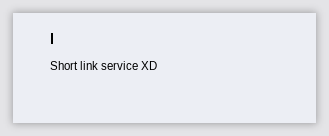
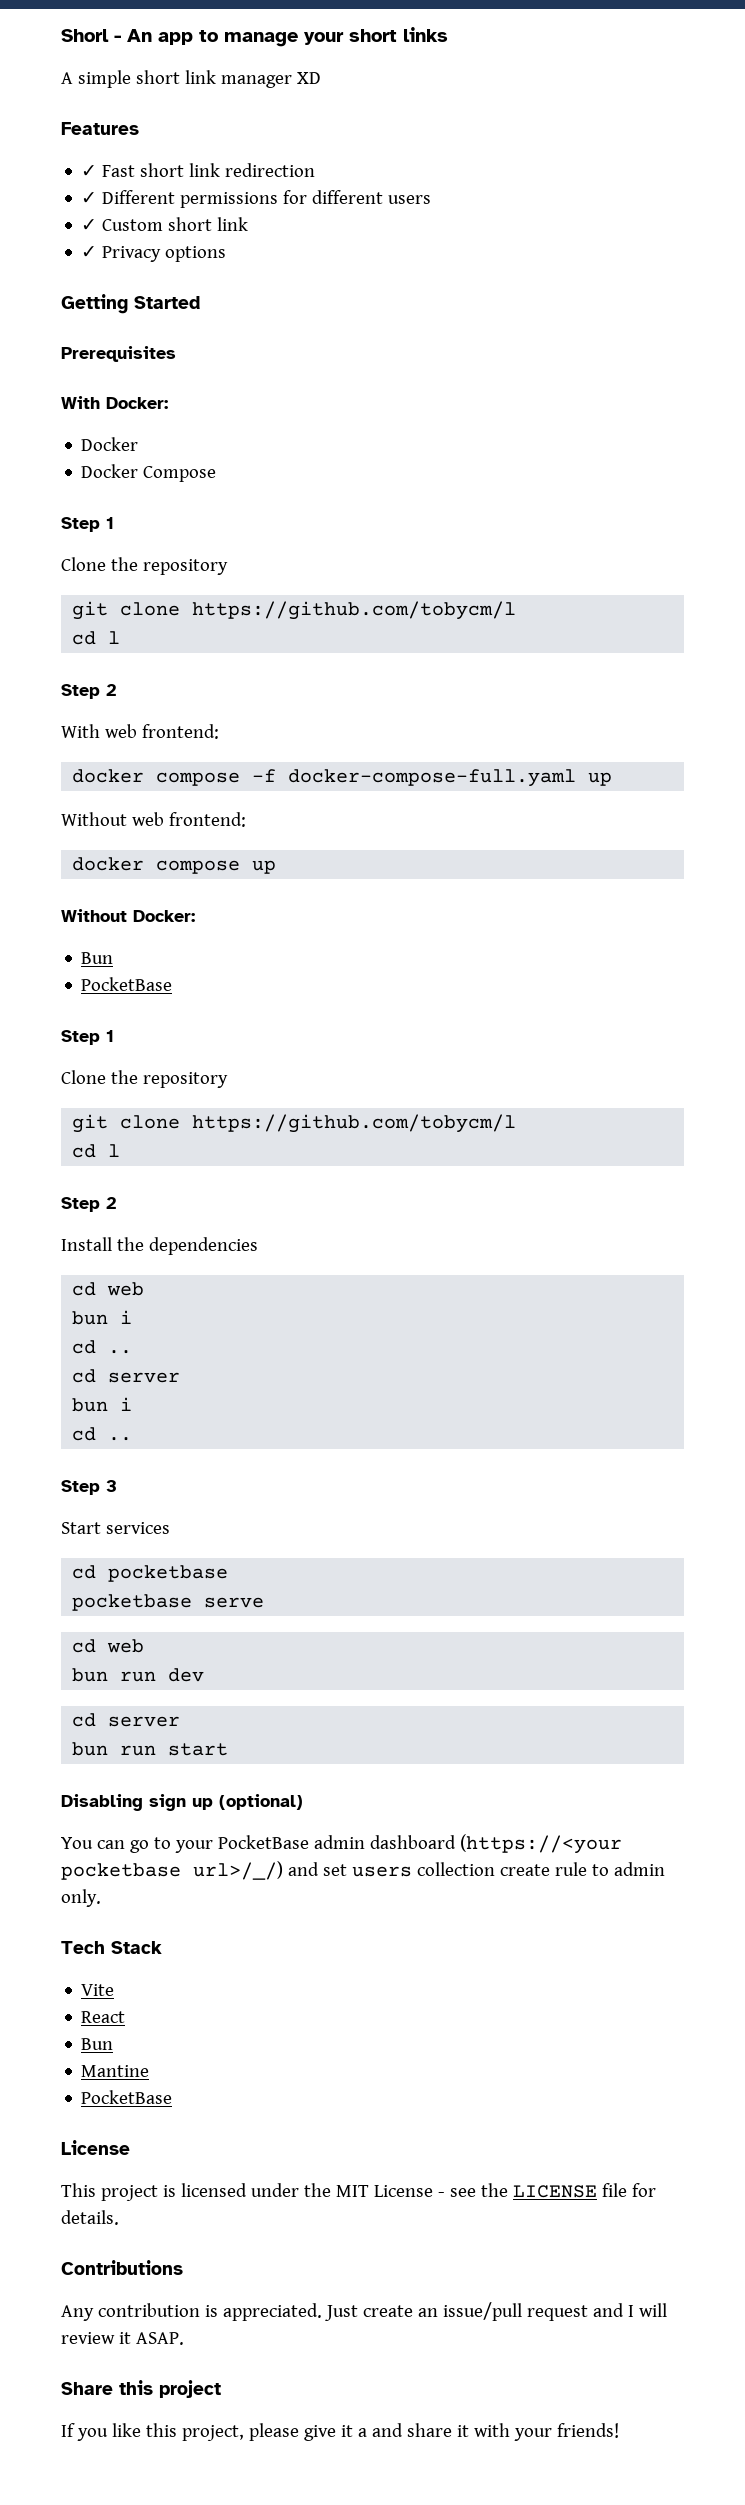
[50,33,54,44] [50,61,158,70] l // Short link service XD -> [61,27,448,47] [61,70,321,88] [61,122,139,135] [81,163,316,177] [81,190,432,208] [81,217,249,231] [81,246,227,262] [61,294,200,314] [61,346,176,362] [61,396,168,409] [81,437,139,451] [81,464,217,482] [61,517,114,532] [61,557,228,575] [72,601,517,620] [72,631,121,645] [61,684,117,699] [61,724,219,739] [72,769,613,787] [61,812,246,827] [72,857,277,874] [61,909,195,922] [81,952,114,964] [81,977,173,991] [61,1030,114,1045] [61,1070,228,1088] [72,1114,517,1133] [72,1144,121,1158] [61,1197,117,1212] [61,1237,258,1255] [72,1282,145,1296] [72,1310,133,1325] [72,1340,133,1354] [72,1369,181,1383] [72,1397,133,1412] [72,1427,133,1441] [61,1480,117,1495] [61,1522,170,1534] [72,1565,229,1582] [72,1594,265,1611] [72,1639,145,1653] [72,1668,205,1682] [72,1713,181,1727] [72,1742,229,1756] [61,1794,303,1811] [61,1834,622,1854] [61,1861,665,1880] [61,1889,101,1907] [61,1941,162,1954] [81,1984,115,1996] [81,2011,126,2023] [81,2038,114,2050] [81,2065,150,2077] [81,2090,173,2104] [61,2140,130,2155] [61,2183,656,2201] [61,2210,119,2225] [61,2260,183,2275] [61,2302,667,2321] [61,2332,184,2345] [61,2380,221,2398] [61,2423,619,2441] Shorl - An app to manage your short links // A simple short link manager XD // Features // ✓ Fast short link redirection // ✓ Different permissions for different users // ✓ Custom short link // ✓ Privacy options // Getting Started // Prerequisites // With Docker: // Docker // Docker Compose // Step 1 // Clone the repository // git clone https://github.com/tobycm/l // cd l // Step 2 // With web frontend: // docker compose -f docker-compose-full.yaml up // Without web frontend: // docker compose up // Without Docker: // Bun // PocketBase // Step 1 // Clone the repository // git clone https://github.com/tobycm/l // cd l // Step 2 // Install the dependencies // cd web // bun i // cd .. // cd server // bun i // cd .. // Step 3 // Start services // cd pocketbase // pocketbase serve // cd web // bun run dev // cd server // bun run start // Disabling sign up (optional) // You can go to your PocketBase admin dashboard (https://<your pocketbase url>/_/) and set users collection create rule to admin only. // Tech Stack // Vite // React // Bun // Mantine // PocketBase // License // This project is licensed under the MIT License - see the LICENSE file for details. // Contributions // Any contribution is appreciated. Just create an issue/pull request and I will review it ASAP. // Share this project // If you like this project, please give it a and share it with your friends!

